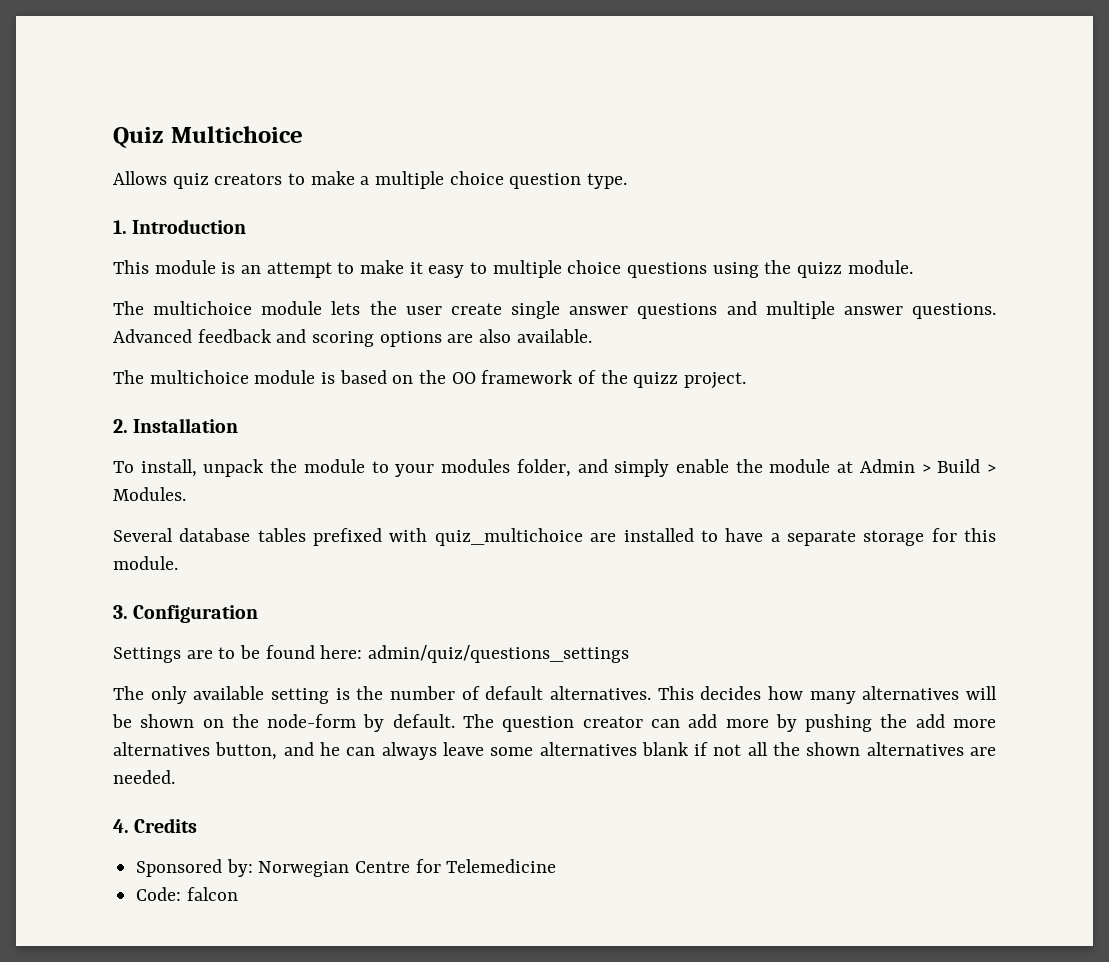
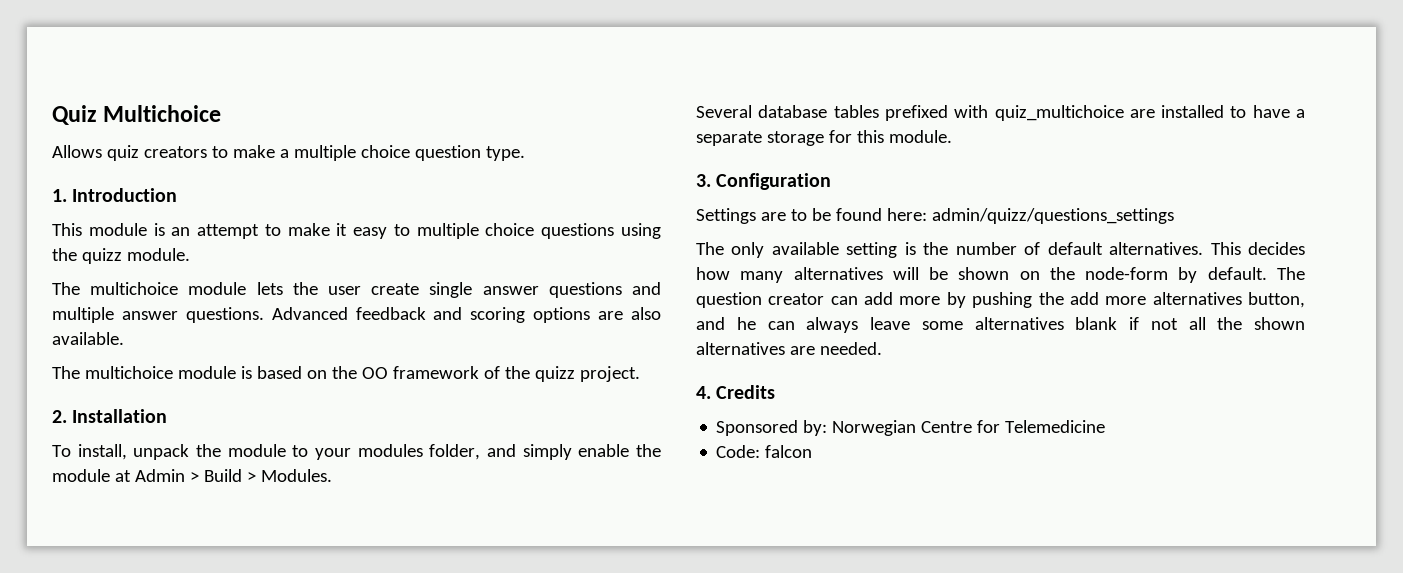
[368,645,630,663] admin/quiz/questions_settings -> [931,208,1174,224] admin/quizz/questions_settings

